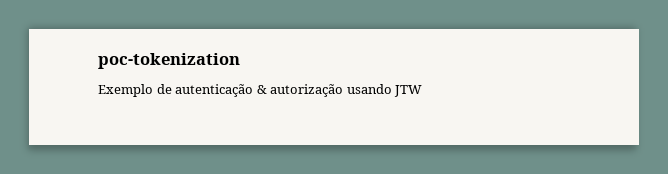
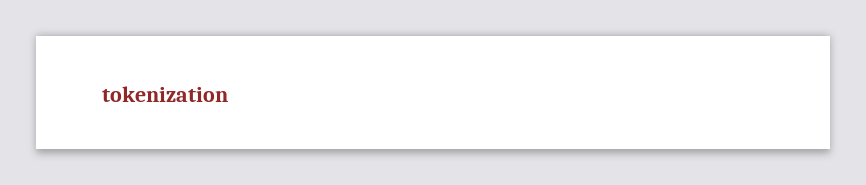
[98,53,240,69] [98,84,423,97] poc-tokenization // Exemplo de autenticação & autorização usando JTW -> [102,86,228,102] tokenization

